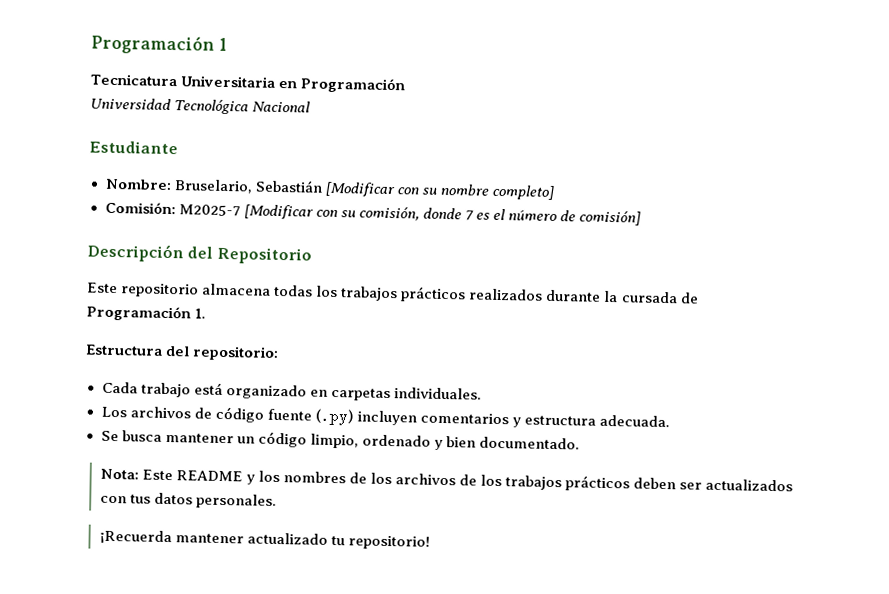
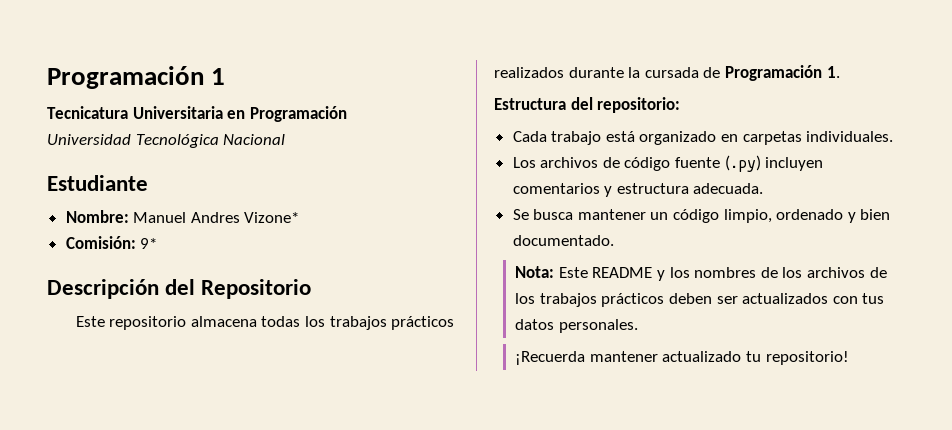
[173,179,555,200] [104,201,642,226] Bruselario, Sebastián [Modificar con su nombre completo] // Comisión: M2025-7 [Modificar con su comisión, donde 7 es el número de comisión] -> [133,212,300,223] [65,236,158,249] Manuel Andres Vizone* // Comisión: 9*

